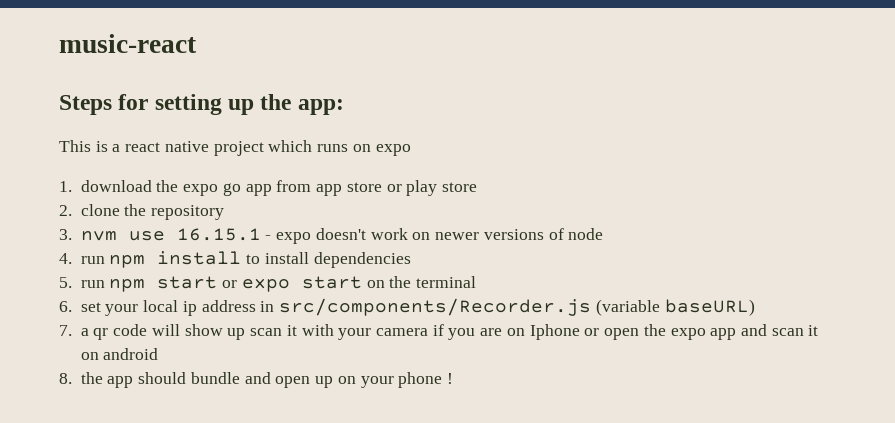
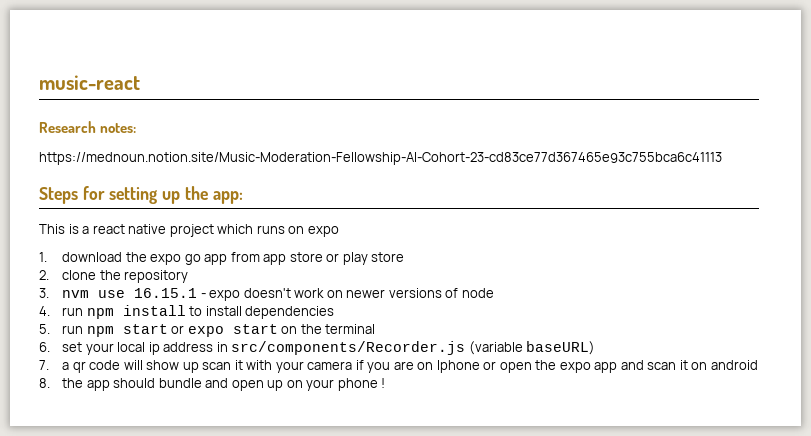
(197, 43) none -> [39,121,137,133] [39,152,722,165] // Research notes: // https://mednoun.notion.site/Music-Moderation-Fellowship-AI-Cohort-23-cd83ce77d367465e93c755bca6c41113

